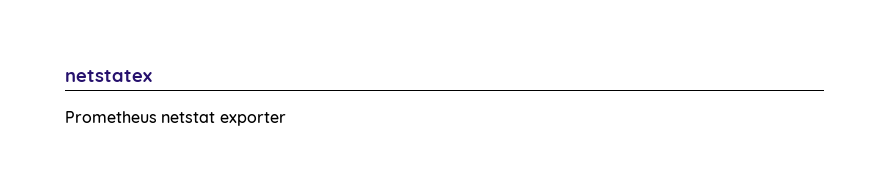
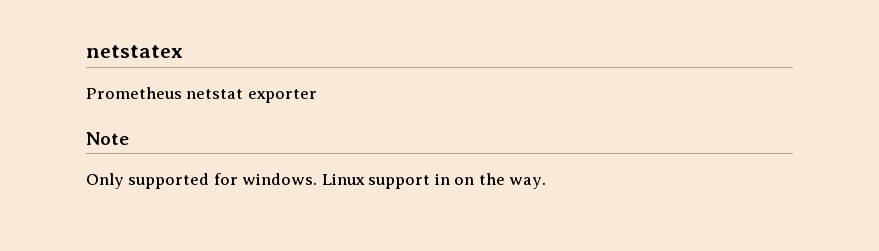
(286, 119) none -> [86,132,129,145] [86,173,547,189] // Note // Only supported for windows. Linux support in on the way.

